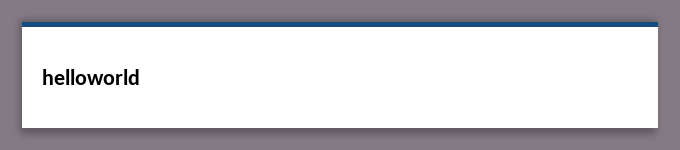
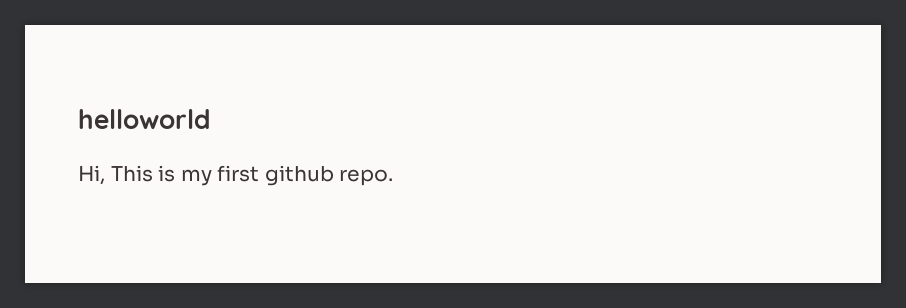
(140, 77) none -> [78,165,394,186] // Hi, This is my first github repo.

